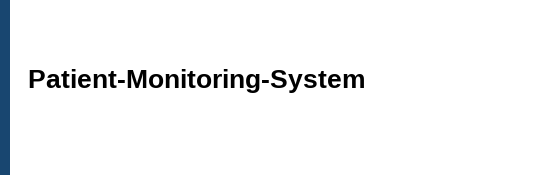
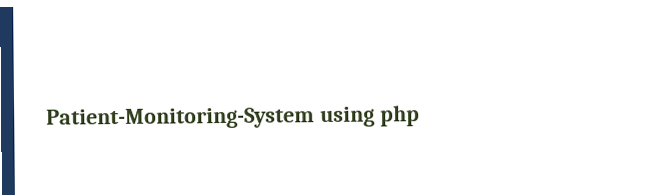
(366, 81) none -> [319,105,420,128] using php

